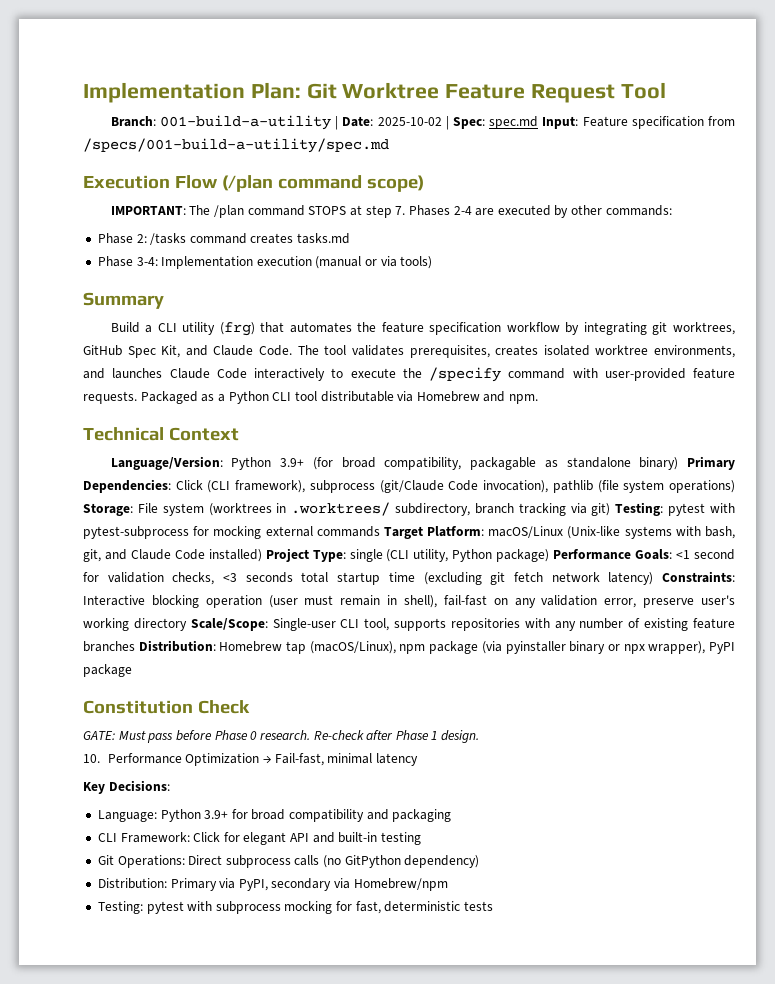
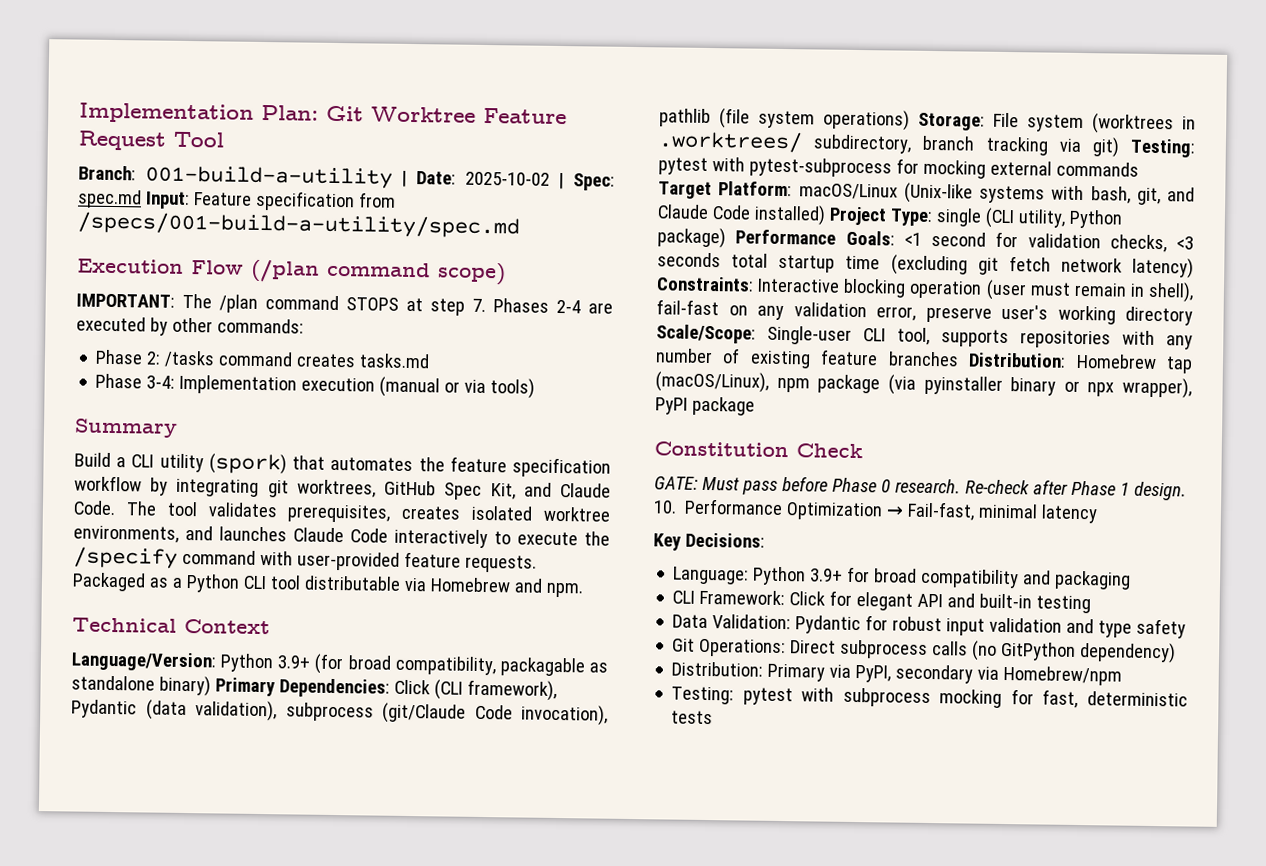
[219,322,255,336] (frg) -> [208,453,287,475] (spork)
(306, 486) none -> [71,699,277,722] Pydantic (data validation),
(422, 838) none -> [672,614,1187,639] // Data Validation: Pydantic for robust input validation and type safety

